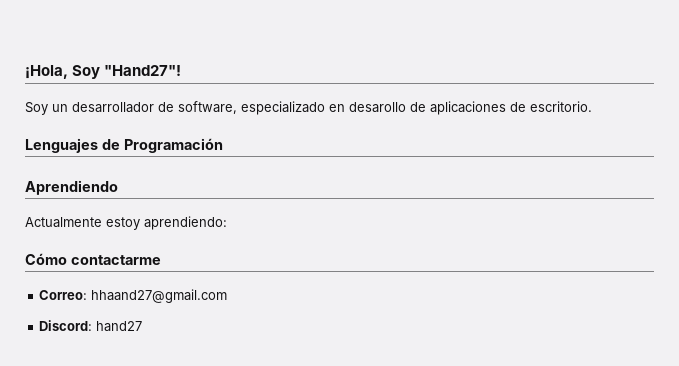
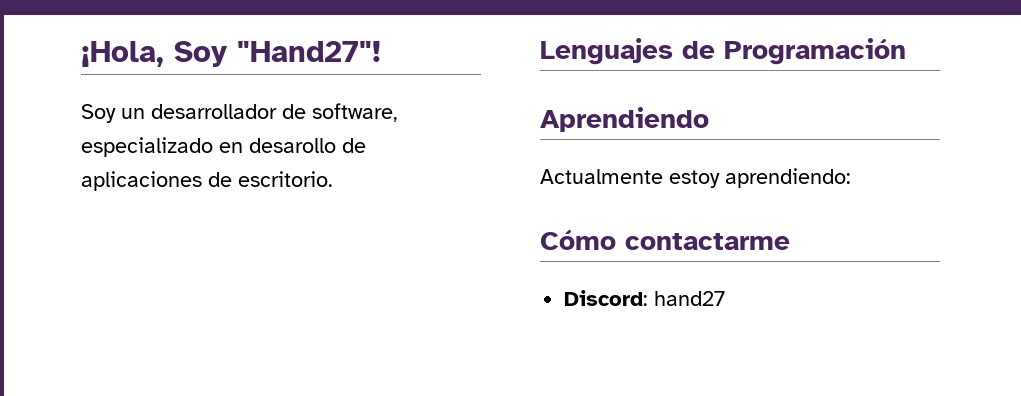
[39,289,228,303] // Correo: hhaand27@gmail.com -> (790, 241) none

